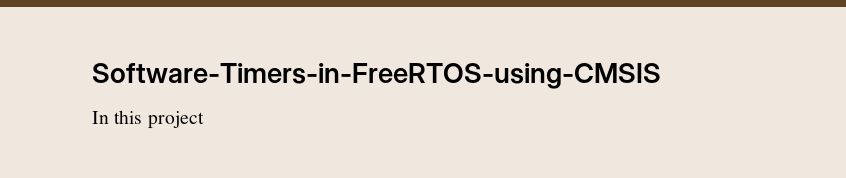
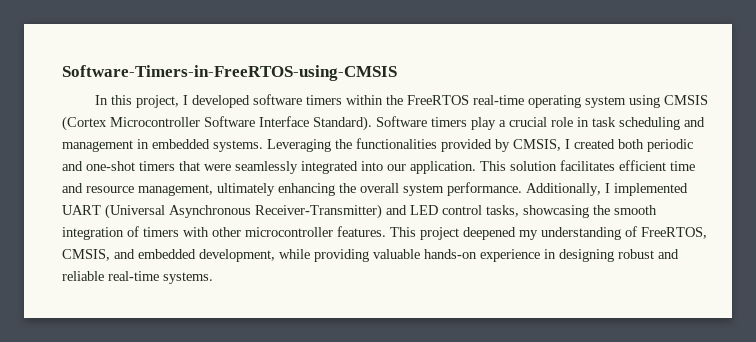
[147,111,204,129] project -> [135,94,708,108] [62,116,705,131] [62,138,693,152] [62,160,695,174] [62,182,688,196] [62,204,657,219] [62,226,707,240] [62,249,679,262] [62,271,213,284] project, I developed software timers within the FreeRTOS real-time operating system using CMSIS (Cortex Microcontroller Software Interface Standard). Software timers play a crucial role in task scheduling and management in embedded systems. Leveraging the functionalities provided by CMSIS, I created both periodic and one-shot timers that were seamlessly integrated into our application. This solution facilitates efficient time and resource management, ultimately enhancing the overall system performance. Additionally, I implemented UART (Universal Asynchronous Receiver-Transmitter) and LED control tasks, showcasing the smooth integration of timers with other microcontroller features. This project deepened my understanding of FreeRTOS, CMSIS, and embedded development, while providing valuable hands-on experience in designing robust and reliable real-time systems.

